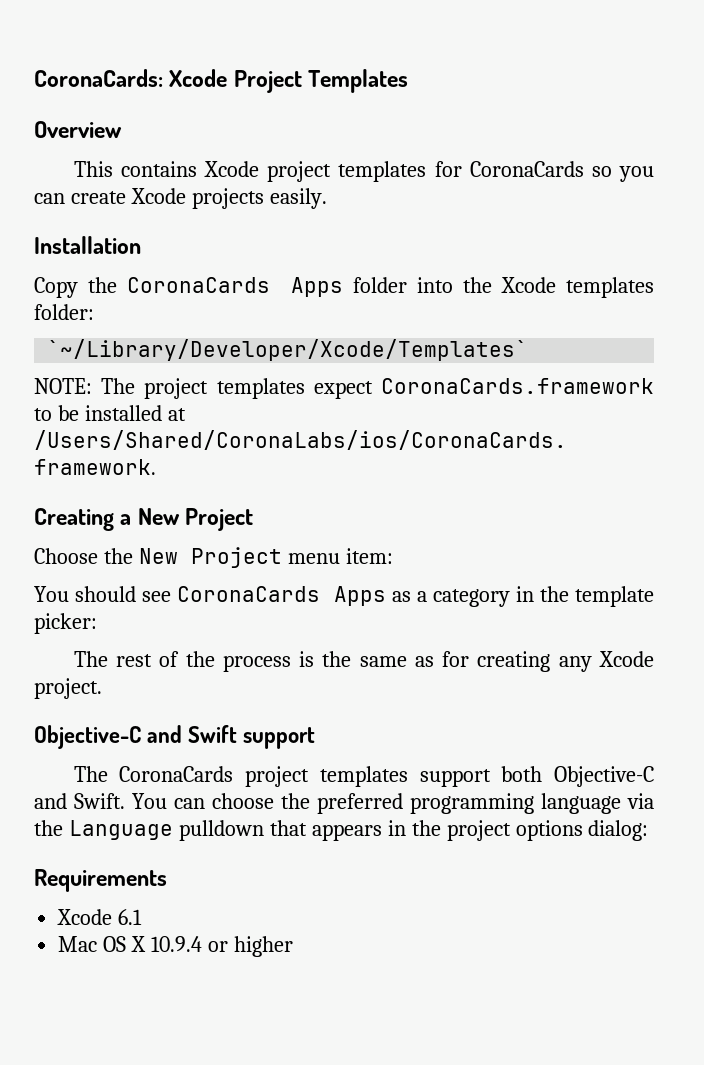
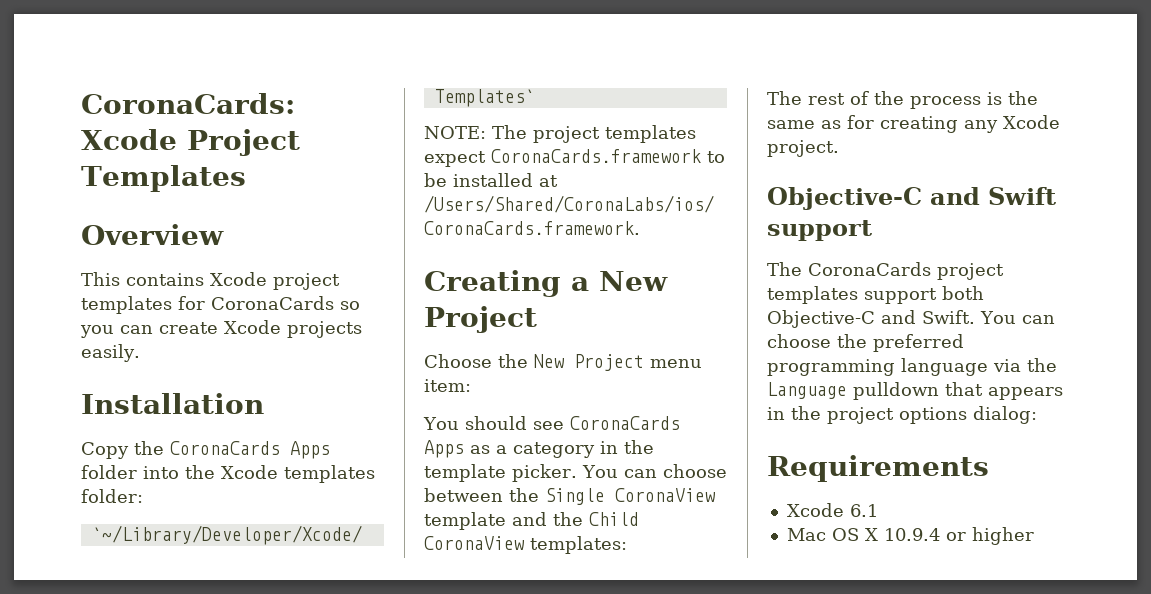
[34,613,97,634] picker: -> [512,464,727,482] [424,488,716,505] [424,512,639,530] [424,536,627,554] picker. You can choose between the Single CoronaView template and the Child CoronaView templates:

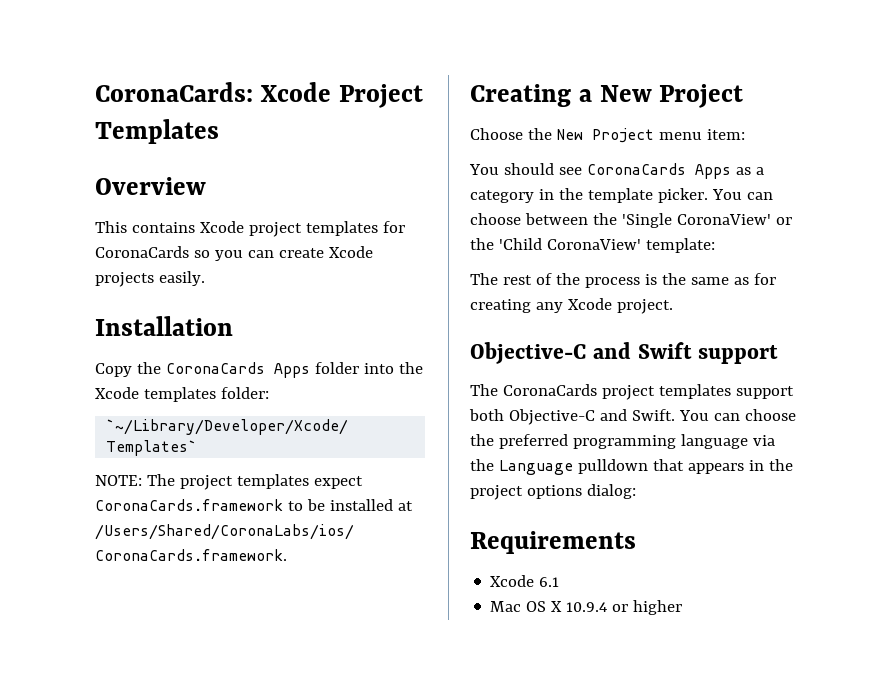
[545,488,716,505] [424,512,639,530] [424,536,627,554] Single CoronaView template and the Child CoronaView templates: -> [621,213,792,228] [470,238,715,253] 'Single CoronaView' or the 'Child CoronaView' template:

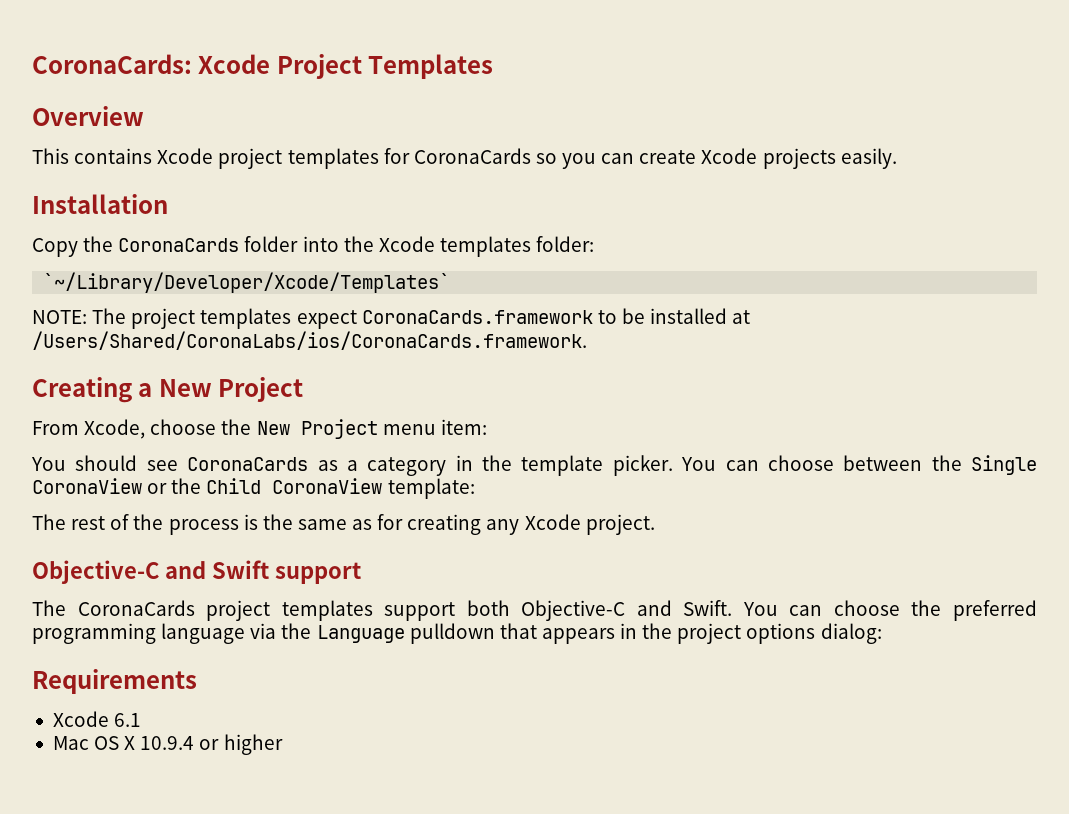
[273,363,310,378] Apps -> (240, 245) none
[470,128,523,140] Choose -> [32,419,217,439] From Xcode, choose
[694,164,731,179] Apps -> (309, 464) none
[621,213,792,228] [470,238,641,250] 'Single CoronaView' or the 'Child CoronaView' -> [971,455,1037,475] [32,478,383,494] Single CoronaView or the Child CoronaView

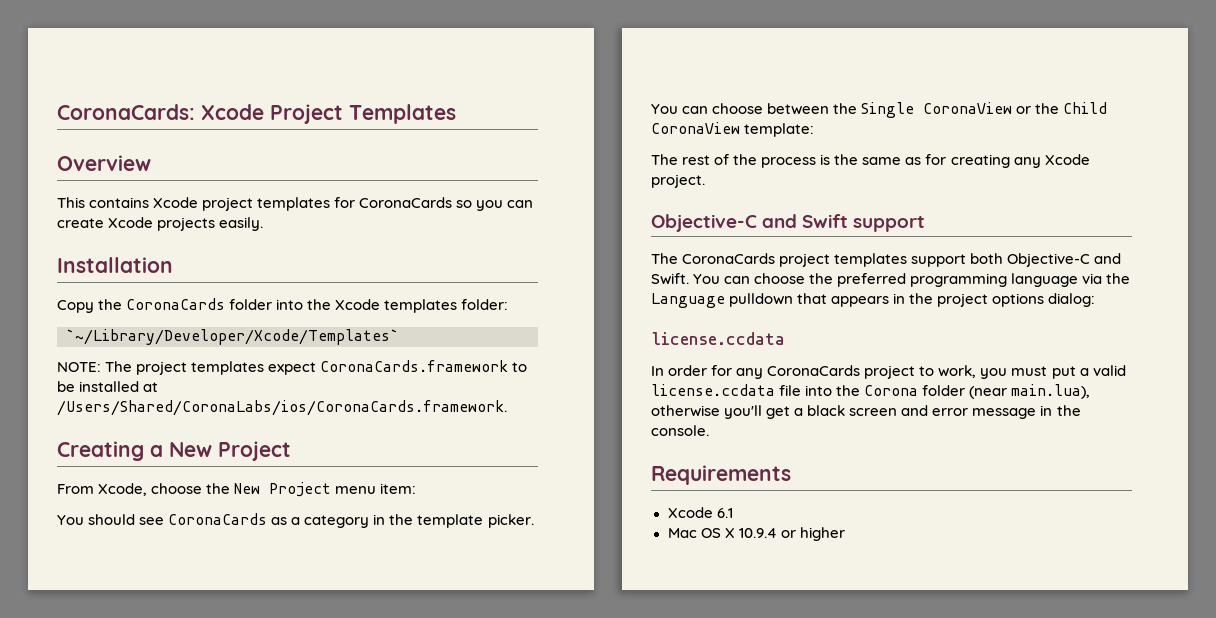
(882, 633) none -> [651,332,785,345] [651,365,1126,379] [651,384,1091,399] [651,405,1081,419] [651,425,709,436] // license.ccdata // In order for any CoronaCards project to work, you must put a valid license.ccdata file into the Corona folder (near main.lua), otherwise you'll get a black screen and error message in the console.

